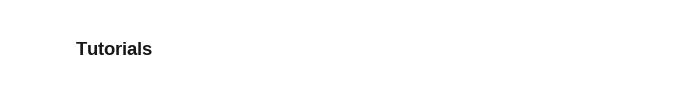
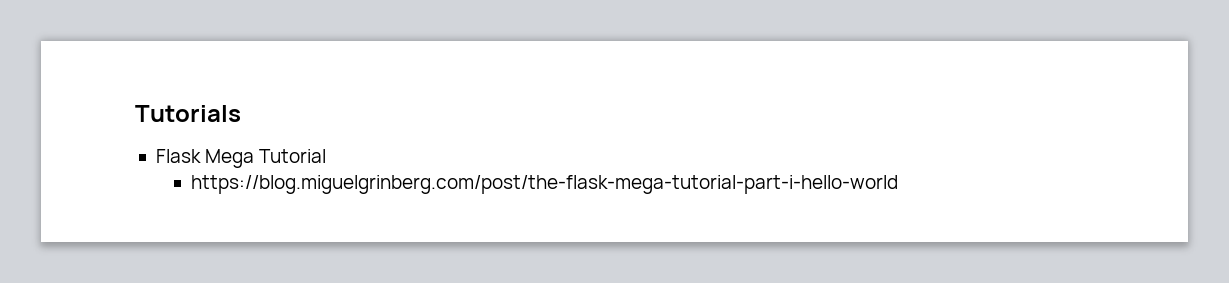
(152, 48) none -> [155,149,327,168] [190,175,898,194] // Flask Mega Tutorial // https://blog.miguelgrinberg.com/post/the-flask-mega-tutorial-part-i-hello-world

